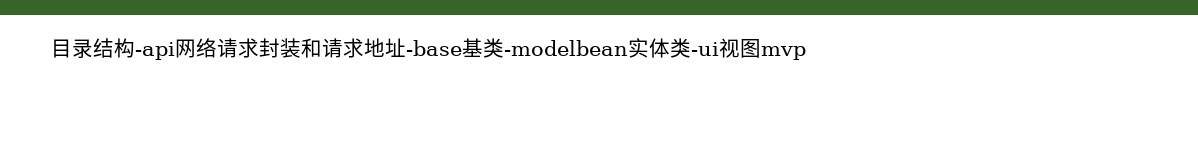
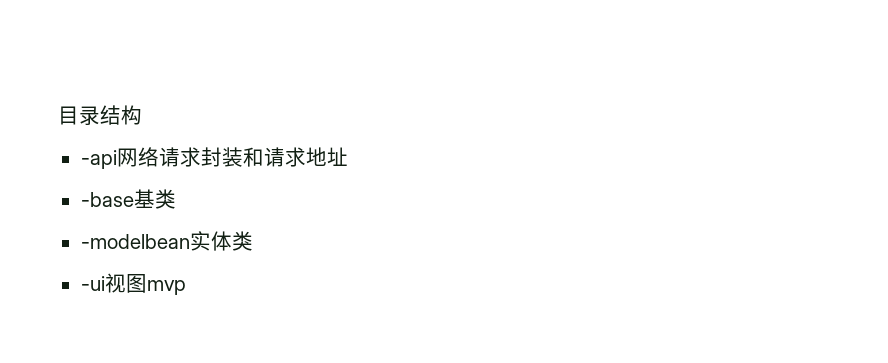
(135, 48) none -> (142, 115) //
(406, 47) none -> (348, 156) //
(504, 48) none -> (176, 199) //
(691, 48) none -> (253, 241) //

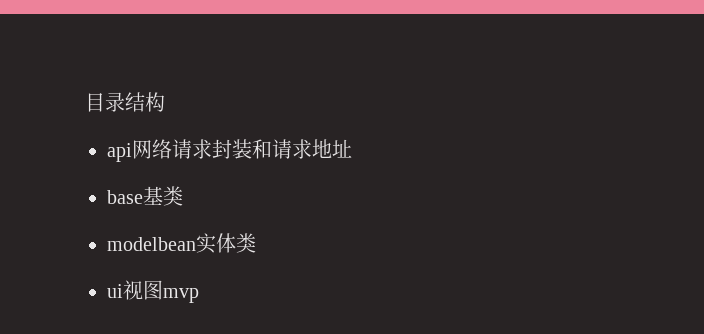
[80,150,117,169] -api -> [107,143,132,162] api
[80,192,134,207] -base -> [107,190,143,204] base
[80,234,190,249] -modelbean -> [107,237,196,251] modelbean
[80,276,105,291] -ui -> [107,284,123,298] ui

